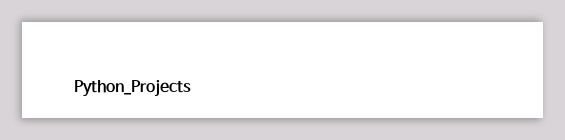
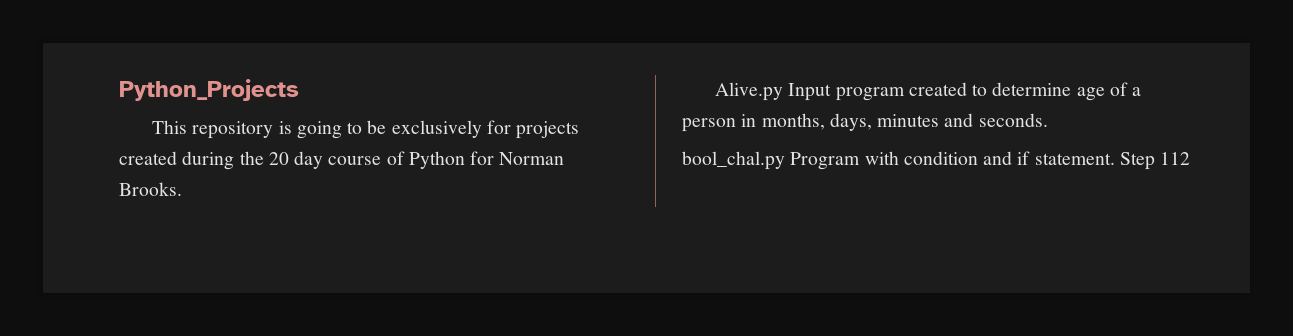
(191, 88) none -> [152,120,580,139] [119,151,565,170] [119,182,182,196] [715,82,1142,101] [682,113,1048,132] [682,151,1191,170] // This repository is going to be exclusively for projects created during the 20 day course of Python for Norman Brooks. // Alive.py Input program created to determine age of a person in months, days, minutes and seconds. // bool_chal.py Program with condition and if statement. Step 112

